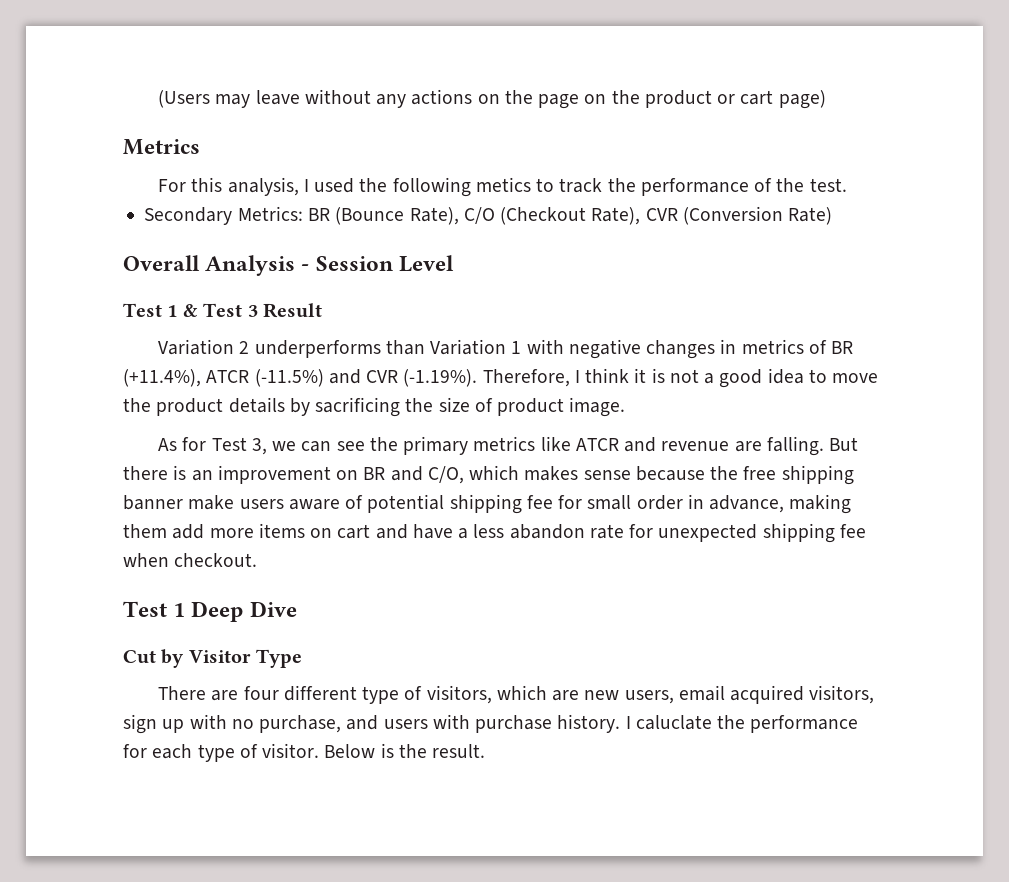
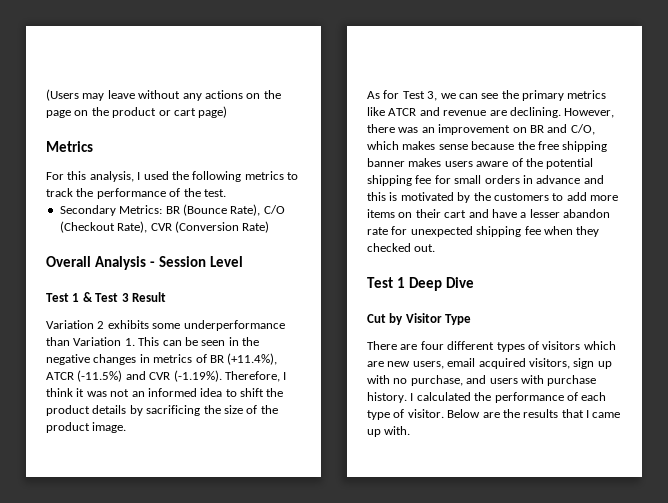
[475,177,531,192] metics -> [244,171,284,180] metrics
[254,339,564,358] underperforms than Variation 1 with -> [107,320,285,331] [46,337,259,346] exhibits some underperformance than Variation 1. This can be seen in the
[651,368,763,388] is not a good -> [86,388,197,397] was not an informed
[832,373,879,383] move -> [240,388,264,397] shift
(493, 405) none -> [260,405,278,414] the
[766,436,859,456] [123,465,187,480] falling. But there is -> [509,107,615,118] [367,124,419,133] declining. However, there was
[188,495,235,510] make -> [408,158,442,167] makes
(364, 502) none -> [525,158,543,167] the
[636,494,852,514] [123,524,167,538] order in advance, making them -> [484,175,604,184] [367,192,564,203] orders in advance and this is motivated by the customers to
(333, 533) none -> [415,209,441,218] their
[473,524,505,538] less -> [529,209,560,218] lesser
[174,553,258,567] checkout. -> [576,226,600,237] [367,243,436,252] they checked out.
[362,685,492,704] type of visitors, -> [496,341,581,352] types of visitors
[635,715,859,733] [123,744,147,758] caluclate the performance for -> [416,392,578,403] calculated the performance of
[380,743,486,758] is the result. -> [482,409,621,418] [367,426,411,437] are the results that I came up with.

